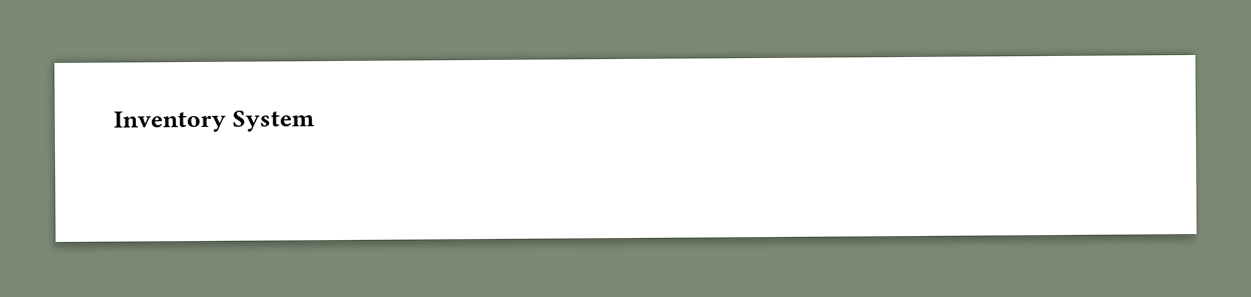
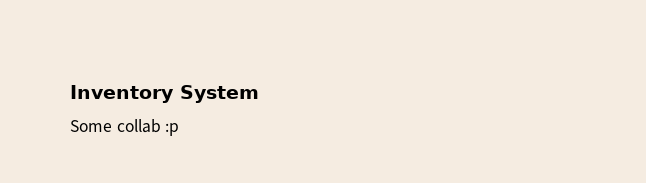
(315, 121) none -> [70,119,180,136] // Some collab :p

